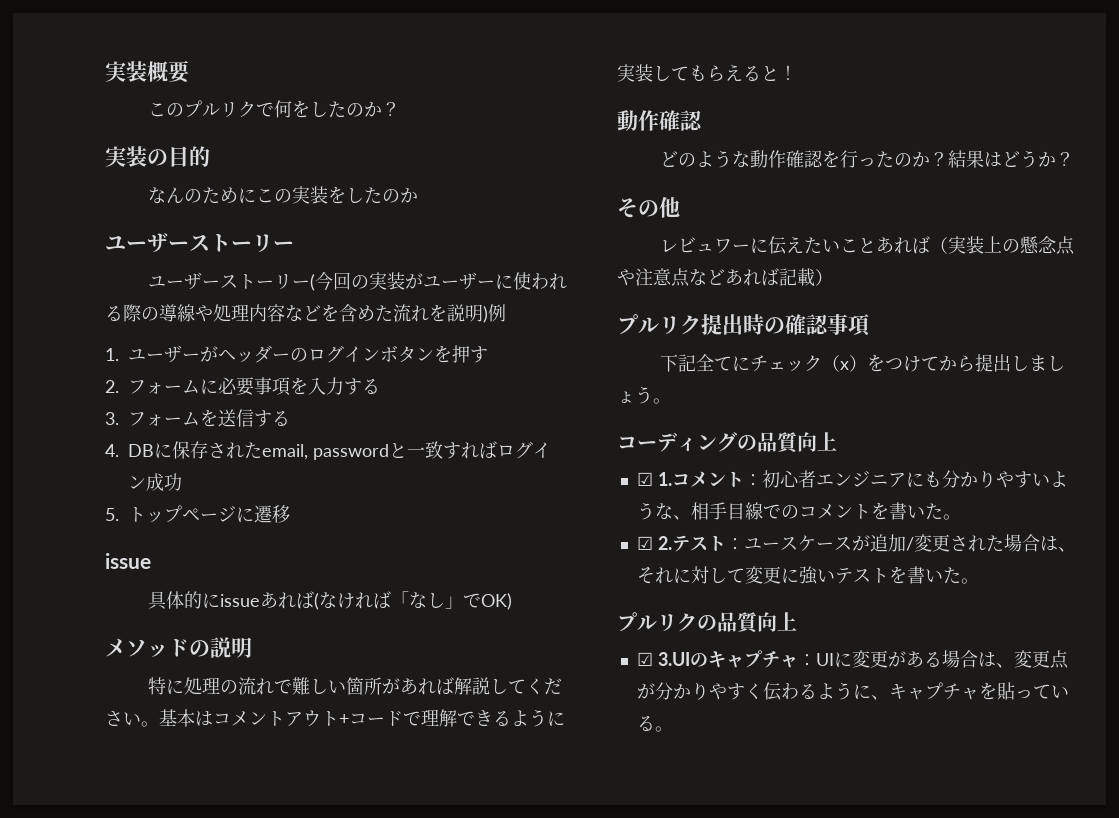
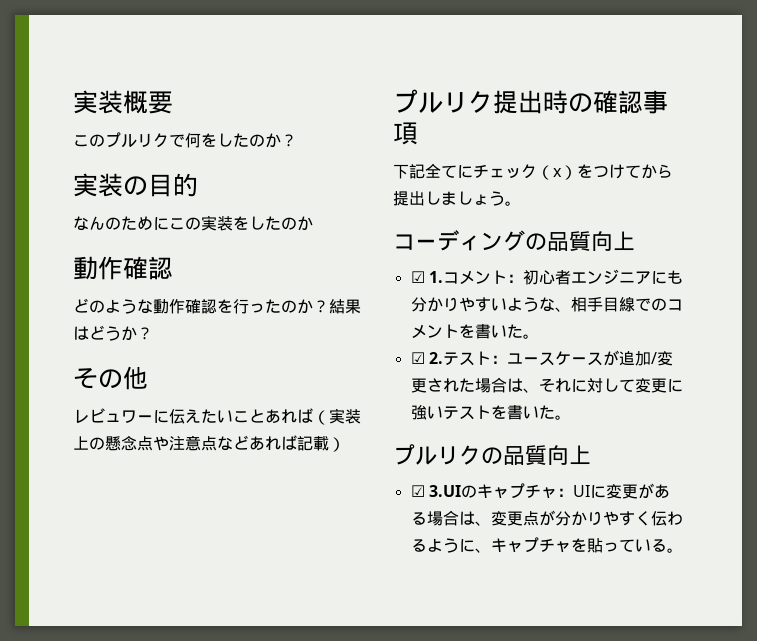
[105,233,294,253] [147,272,567,291] [105,304,506,323] [105,345,488,363] [105,377,380,396] [105,409,290,427] [105,441,551,460] [128,473,182,491] [105,505,290,523] [105,553,151,569] [147,591,512,610] [105,637,252,658] [147,677,562,695] [105,709,565,727] [617,64,797,82] // ユーザーストーリー // ユーザーストーリー(今回の実装がユーザーに使われる際の導線や処理内容などを含めた流れを説明)例 // 1.ユーザーがヘッダーのログインボタンを押す // 2.フォームに必要事項を入力する // 3.フォームを送信する // 4. DBに保存されたemail, passwordと一致すればログイン成功 // 5.トップページに遷移 // issue // 具体的にissueあれば(なければ「なし」でOK) // メソッドの説明 // 特に処理の流れで難しい箇所があれば解説してください。基本はコメントアウト+コードで理解できるように実装してもらえると！ -> (313, 223) none

